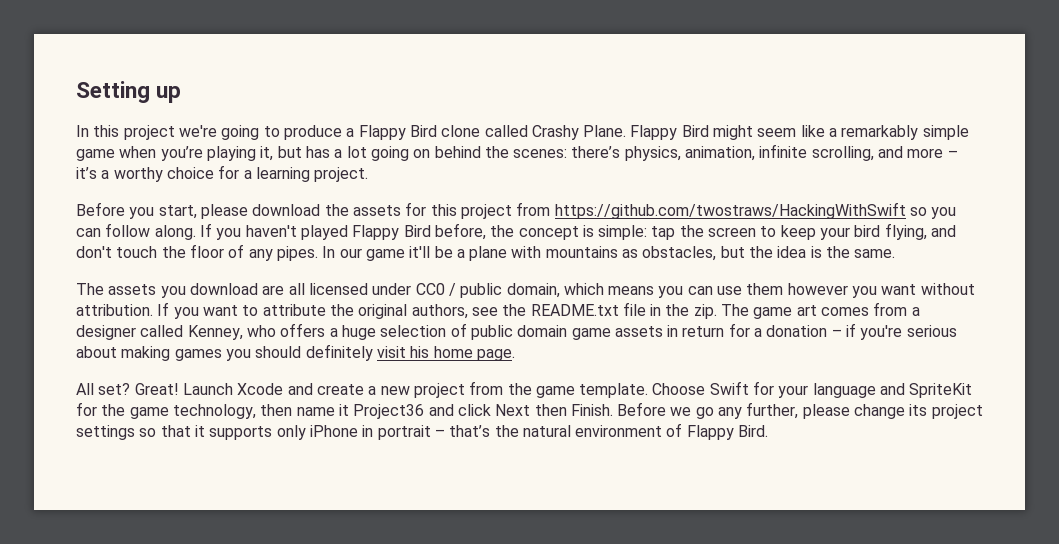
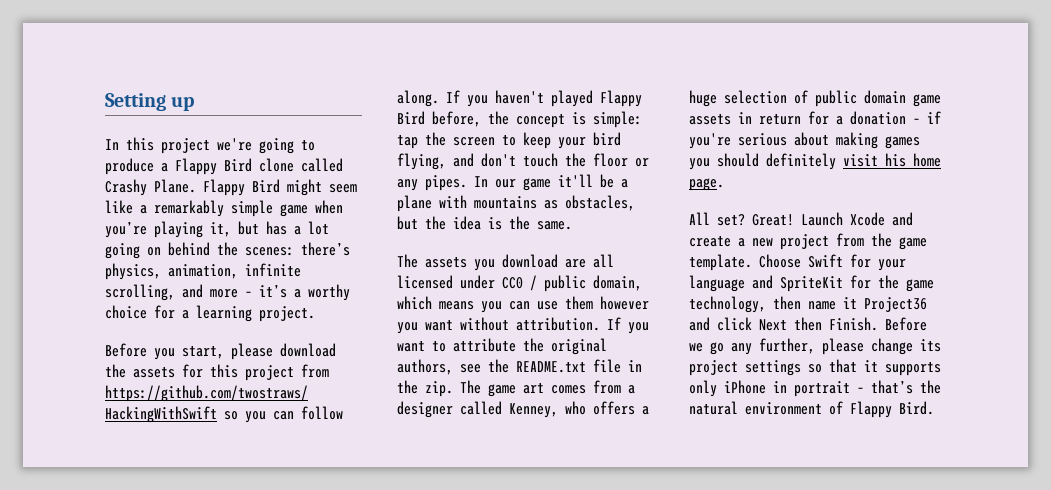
[228,244,245,258] of -> [635,158,649,167] or

